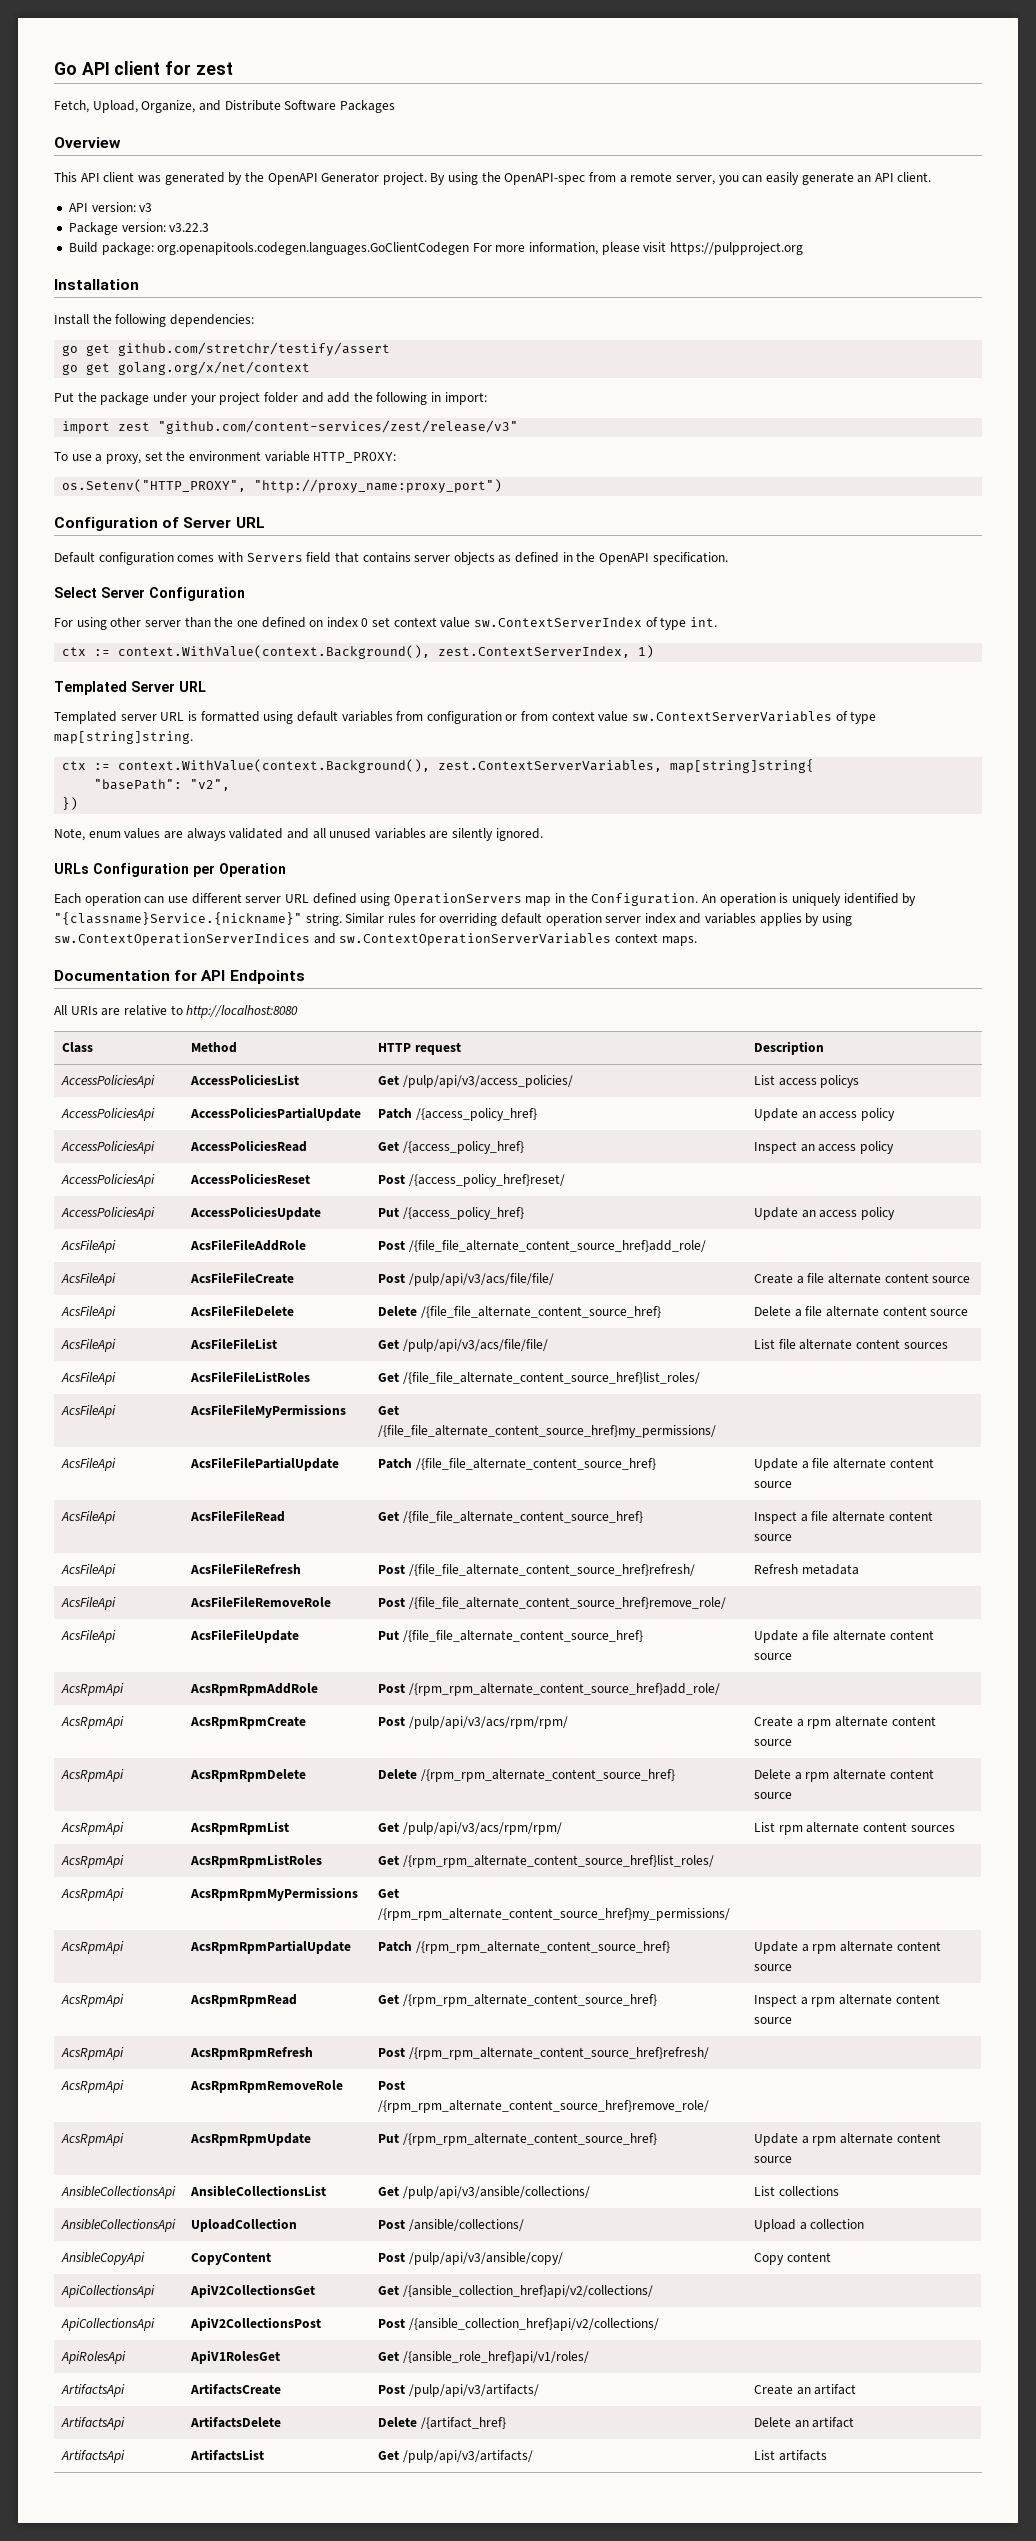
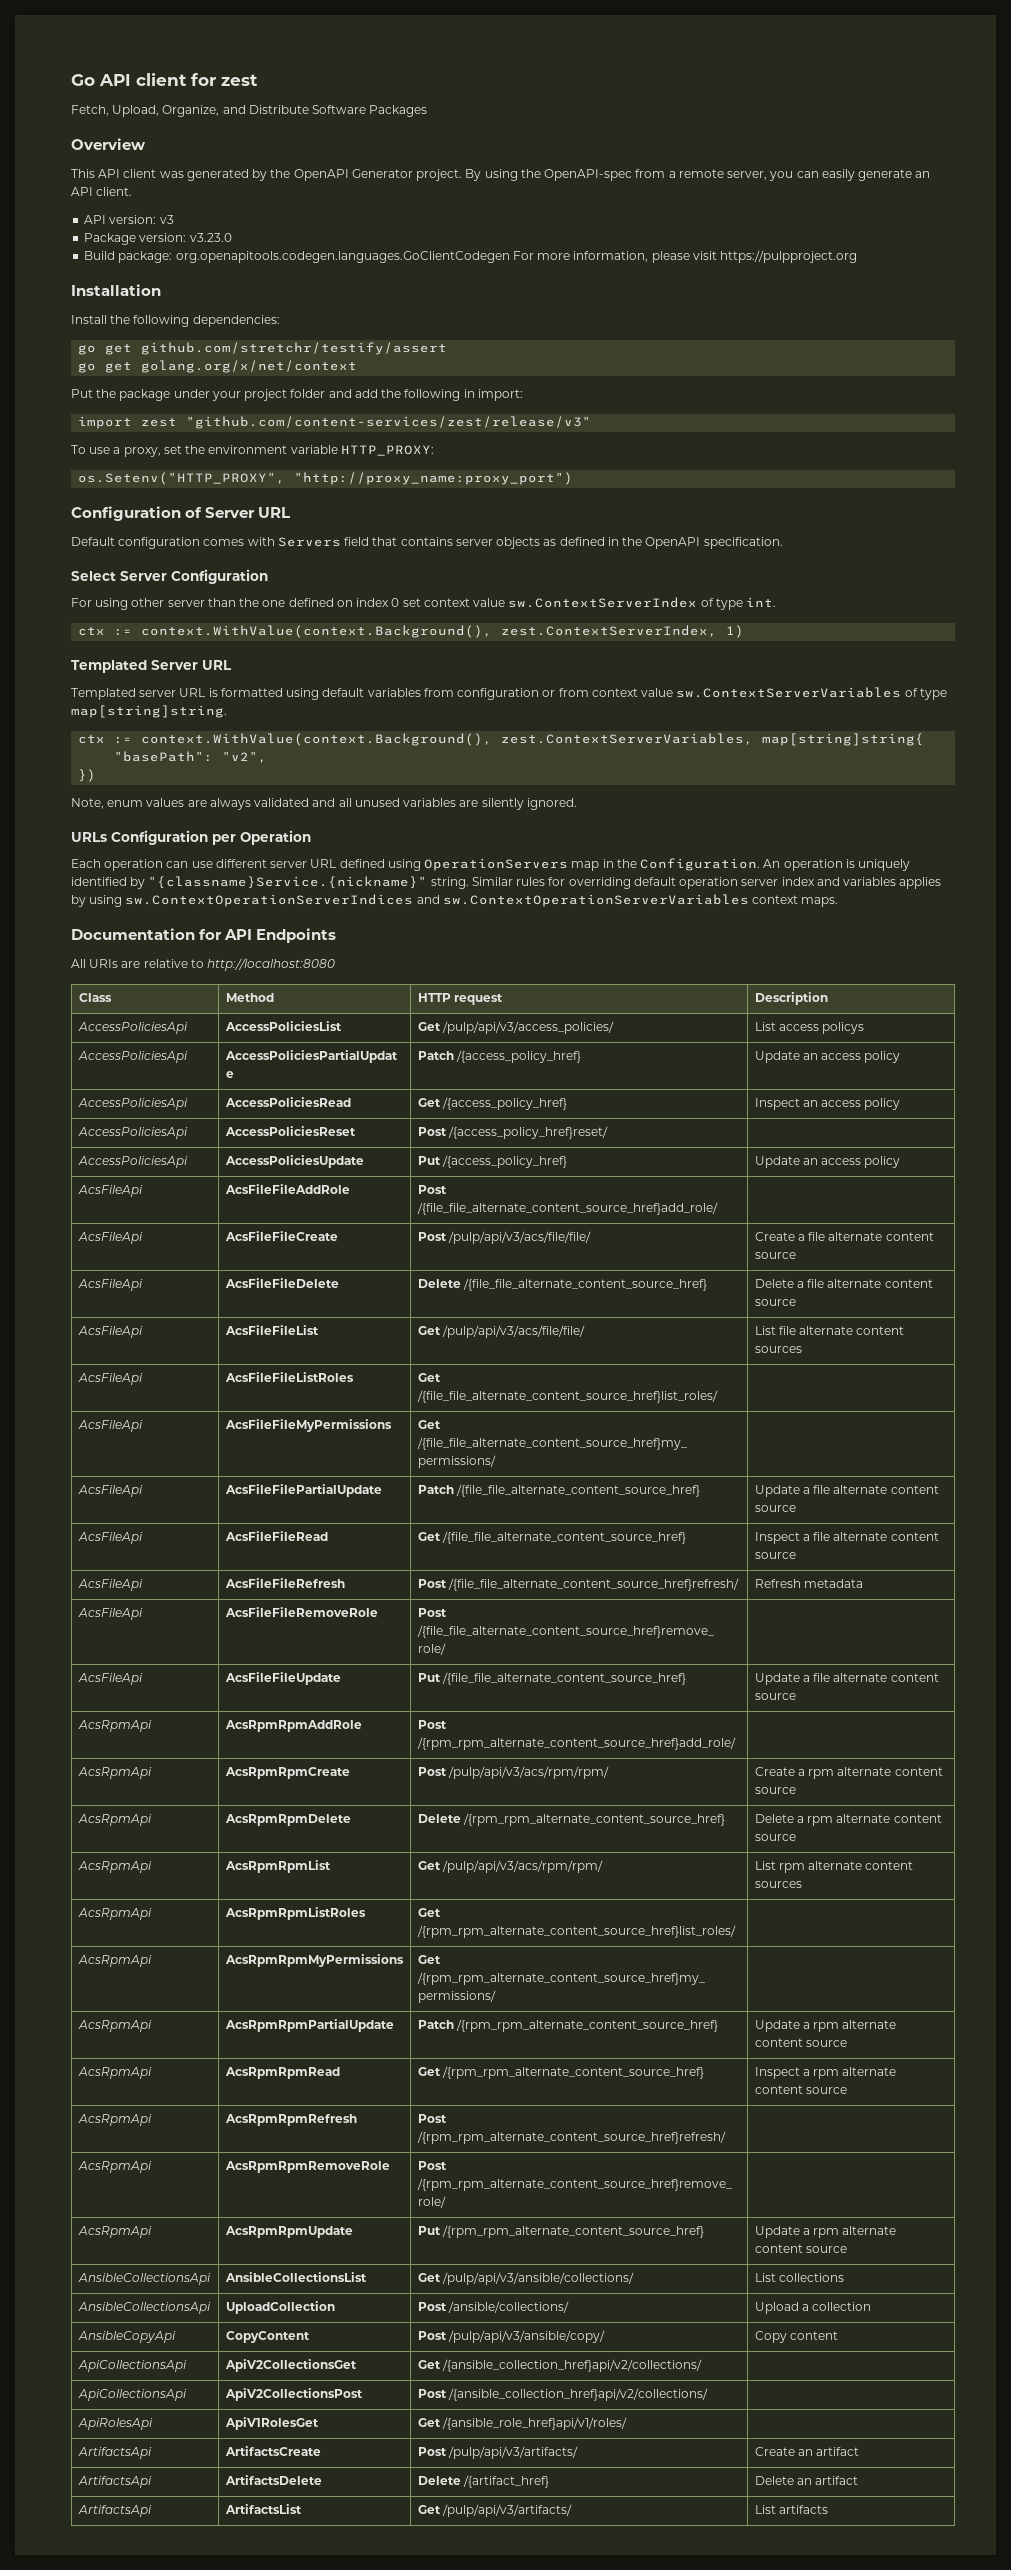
[169,223,210,232] v3.22.3 -> [189,233,232,242] v3.23.0

